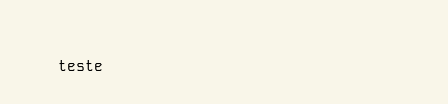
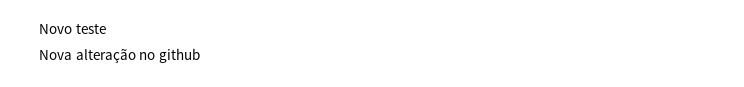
(58, 65) none -> [39,24,72,34] Novo
(103, 65) none -> [39,48,200,63] // Nova alteração no github

